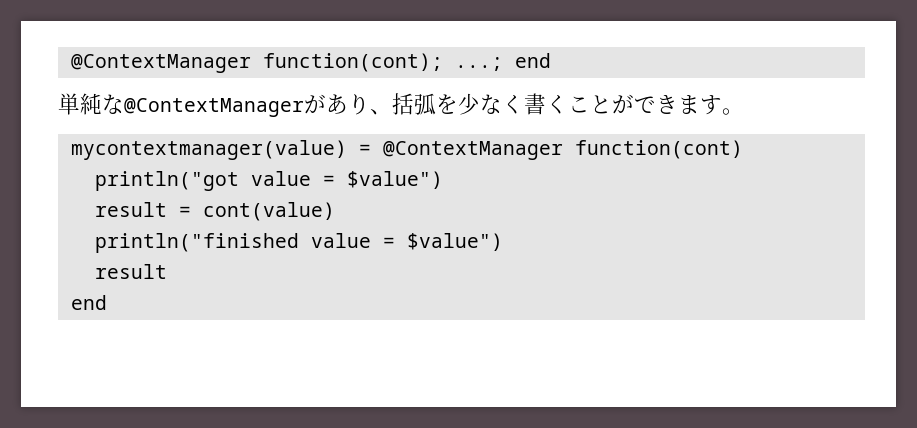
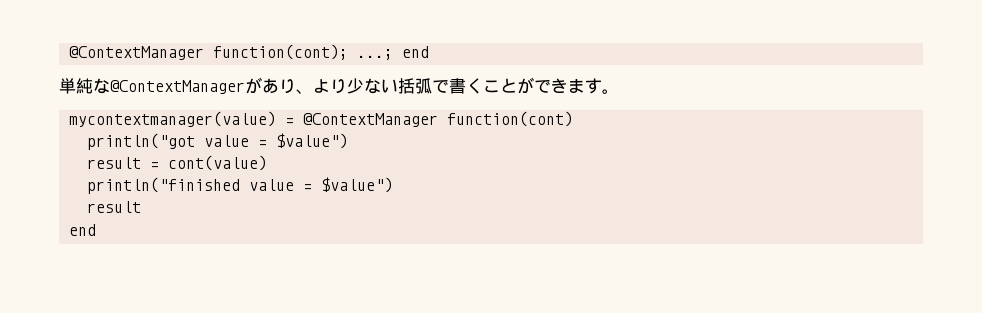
[392,93,524,115] 括弧を少なく -> [313,78,449,94] より少ない括弧で

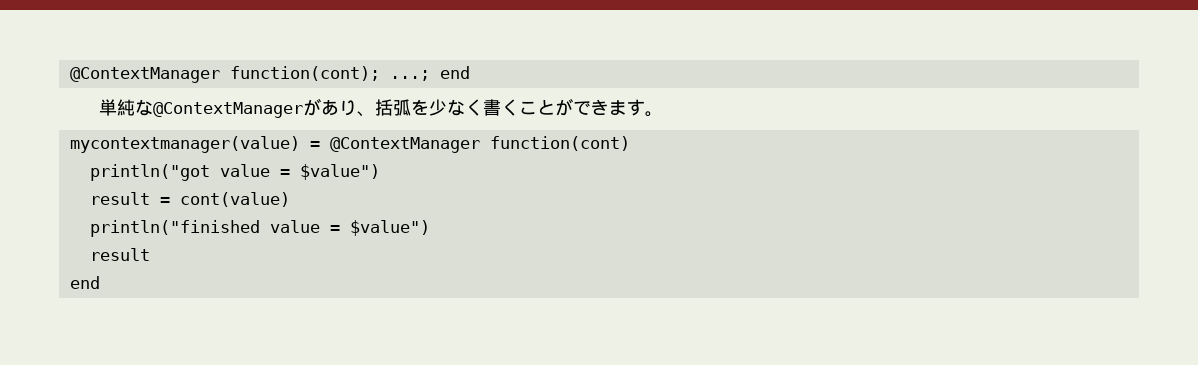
[313,78,449,94] より少ない括弧で -> [375,99,484,116] 括弧を少なく

